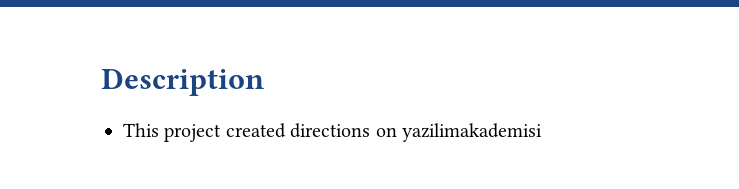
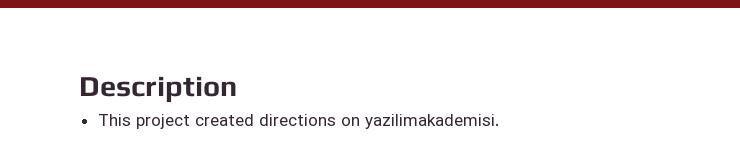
[402,123,542,142] yazilimakademisi -> [364,114,499,129] yazilimakademisi.

